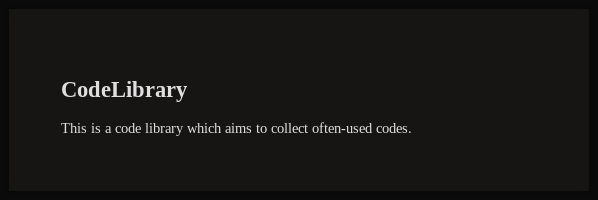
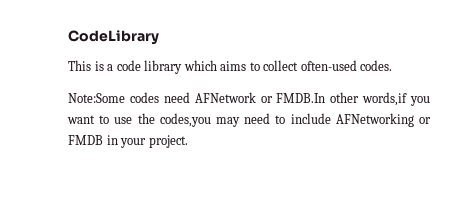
(412, 128) none -> [68,92,430,106] [67,113,431,127] [68,135,188,148] // Note:Some codes need AFNetwork or FMDB.In other words,if you want to use the codes,you may need to include AFNetworking or FMDB in your project.

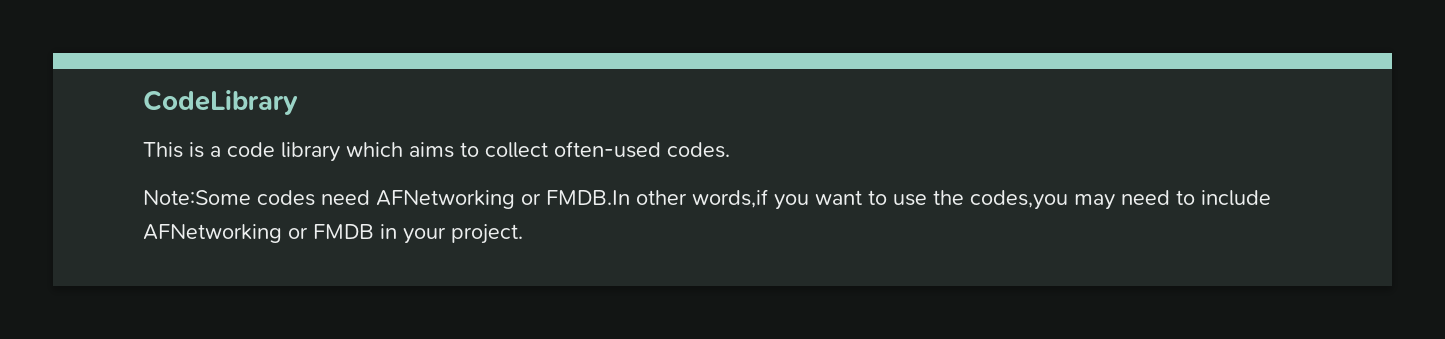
[194,92,256,103] AFNetwork -> [376,190,515,209] AFNetworking

